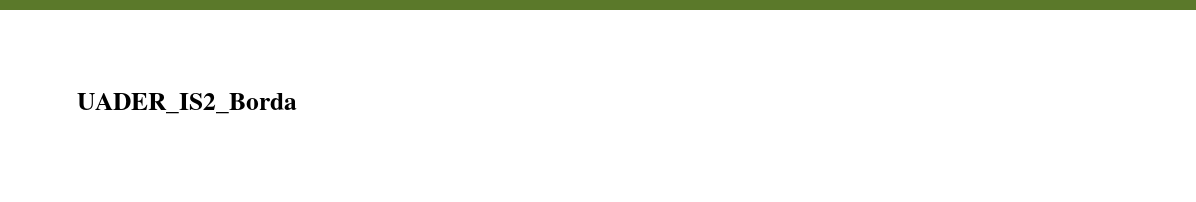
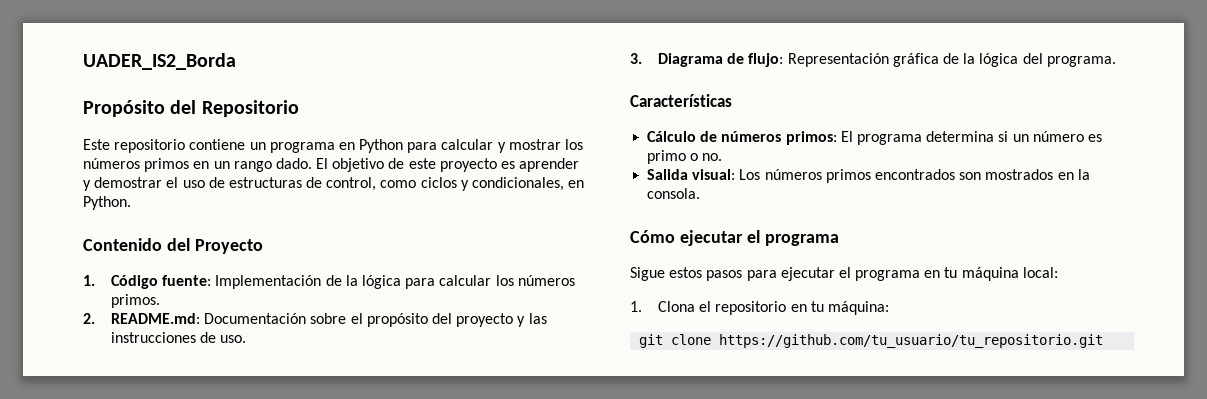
(297, 103) none -> [83,100,299,117] [83,139,584,153] [83,158,580,172] [83,177,585,191] [83,196,131,210] [83,238,263,254] [83,275,575,289] [111,294,161,308] [83,313,547,327] [111,332,247,343] [630,53,1116,67] [630,94,732,107] [647,131,1102,145] [647,150,723,164] [647,169,1090,183] [647,188,701,199] [630,230,839,246] [630,267,1058,281] [630,301,889,315] [639,334,1104,348] // Propósito del Repositorio // Este repositorio contiene un programa en Python para calcular y mostrar los números primos en un rango dado. El objetivo de este proyecto es aprender y demostrar el uso de estructuras de control, como ciclos y condicionales, en Python. // Contenido del Proyecto // 1. Código fuente: Implementación de la lógica para calcular los números primos. // 2. README.md: Documentación sobre el propósito del proyecto y las instrucciones de uso. // 3. Diagrama de flujo: Representación gráfica de la lógica del programa. // Características // Cálculo de números primos: El programa determina si un número es primo o no. // Salida visual: Los números primos encontrados son mostrados en la consola. // Cómo ejecutar el programa // Sigue estos pasos para ejecutar el programa en tu máquina local: // 1. Clona el repositorio en tu máquina: // git clone https://github.com/tu_usuario/tu_repositorio.git

